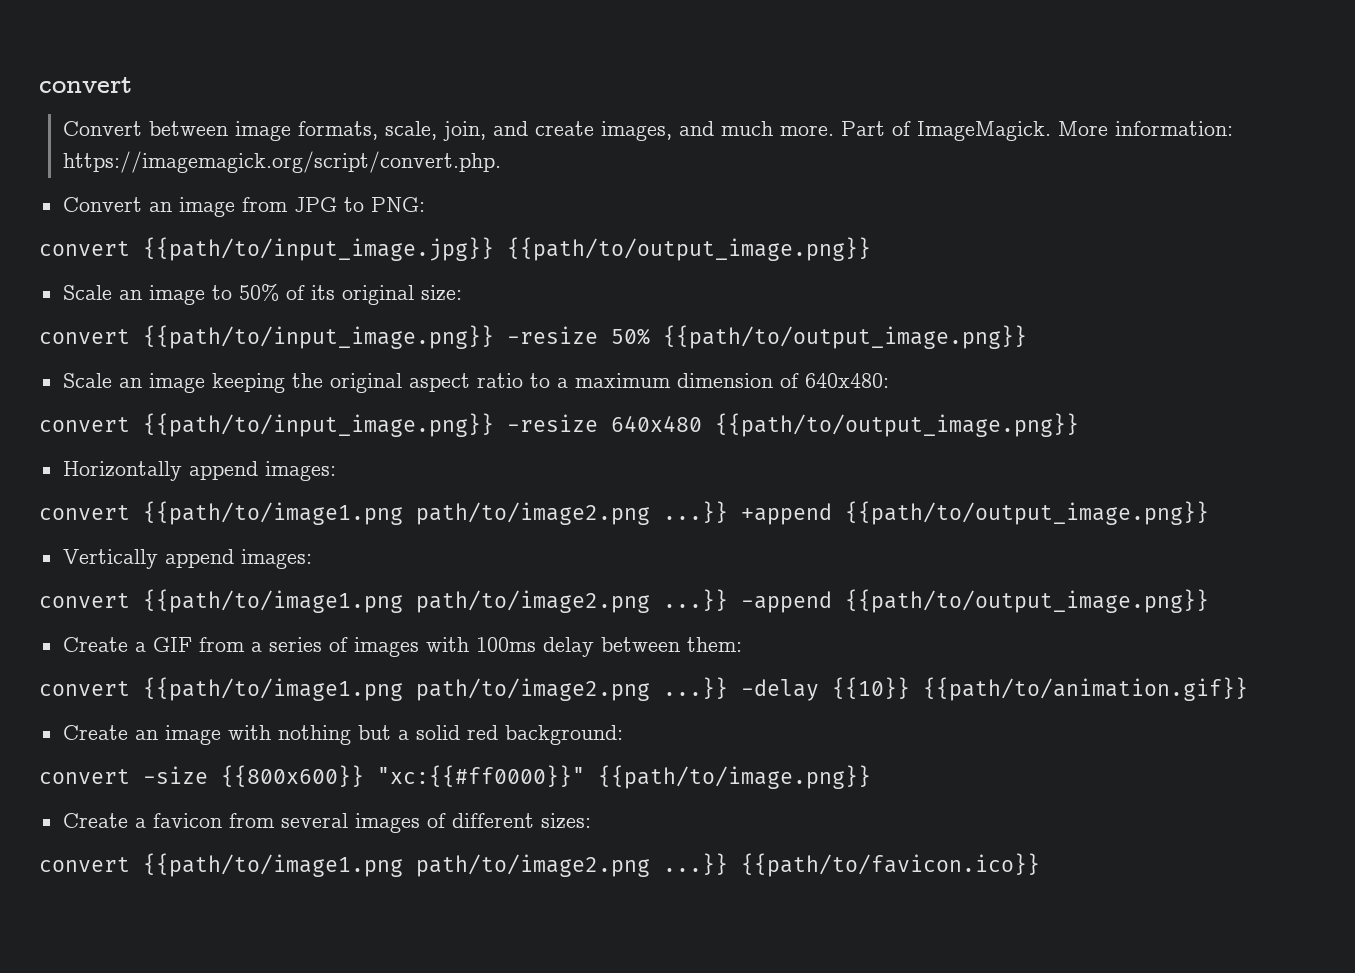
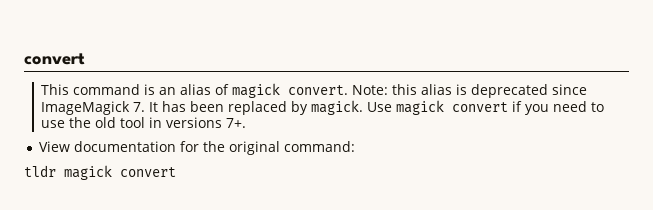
[63,121,1234,141] [63,151,502,173] [62,197,425,217] [39,237,871,261] [62,283,462,305] [39,325,1027,349] [62,373,889,393] [39,413,1079,437] [62,461,336,481] [39,501,1209,525] [62,549,312,569] [39,589,1209,613] [62,637,742,657] [39,677,1248,701] [62,725,623,745] [39,765,871,789] [62,813,591,833] [39,853,1040,877] Convert between image formats, scale, join, and create images, and much more. Part of ImageMagick. More information: https://imagemagick.org/script/convert.php. // Convert an image from JPG to PNG: // convert {{path/to/input_image.jpg}} {{path/to/output_image.png}} // Scale an image to 50% of its original size: // convert {{path/to/input_image.png}} -resize 50% {{path/to/output_image.png}} // Scale an image keeping the original aspect ratio to a maximum dimension of 640x480: // convert {{path/to/input_image.png}} -resize 640x480 {{path/to/output_image.png}} // Horizontally append images: // convert {{path/to/image1.png path/to/image2.png ...}} +append {{path/to/output_image.png}} // Vertically append images: // convert {{path/to/image1.png path/to/image2.png ...}} -append {{path/to/output_image.png}} // Create a GIF from a series of images with 100ms delay between them: // convert {{path/to/image1.png path/to/image2.png ...}} -delay {{10}} {{path/to/animation.gif}} // Create an image with nothing but a solid red background: // convert -size {{800x600}} "xc:{{#ff0000}}" {{path/to/image.png}} // Create a favicon from several images of different sizes: // convert {{path/to/image1.png path/to/image2.png ...}} {{path/to/favicon.ico}} -> [41,83,588,98] [41,100,605,115] [41,117,247,128] [38,141,355,155] [24,165,176,180] This command is an alias of magick convert. Note: this alias is deprecated since ImageMagick 7. It has been replaced by magick. Use magick convert if you need to use the old tool in versions 7+. // View documentation for the original command: // tldr magick convert

